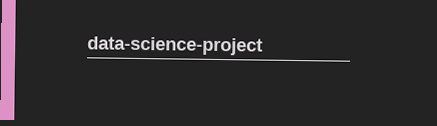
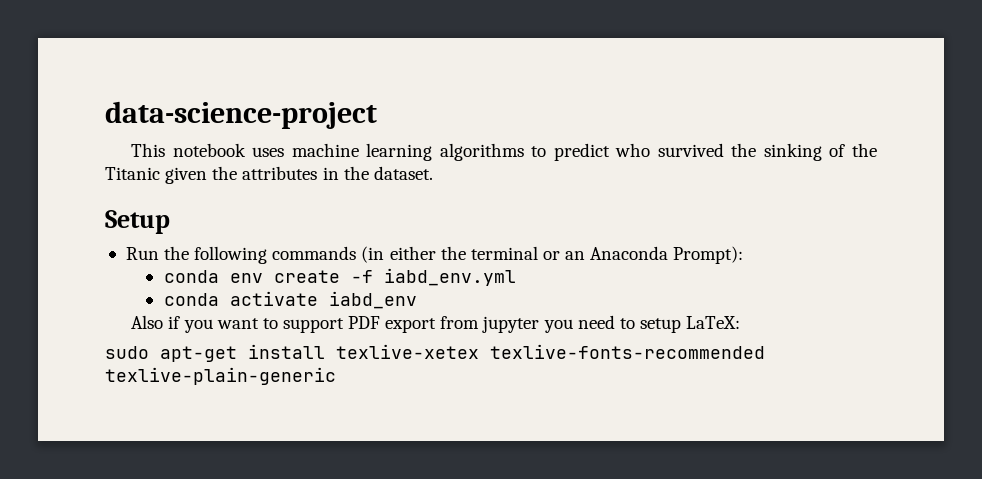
(263, 46) none -> [131,143,878,161] [105,166,433,184] [105,210,170,234] [125,246,744,264] [163,268,516,286] [163,291,417,309] [131,315,741,333] [105,344,765,362] [105,367,336,385] // This notebook uses machine learning algorithms to predict who survived the sinking of the Titanic given the attributes in the dataset. // Setup // Run the following commands (in either the terminal or an Anaconda Prompt): // conda env create -f iabd_env.yml // conda activate iabd_env // Also if you want to support PDF export from jupyter you need to setup LaTeX: // sudo apt-get install texlive-xetex texlive-fonts-recommended texlive-plain-generic

